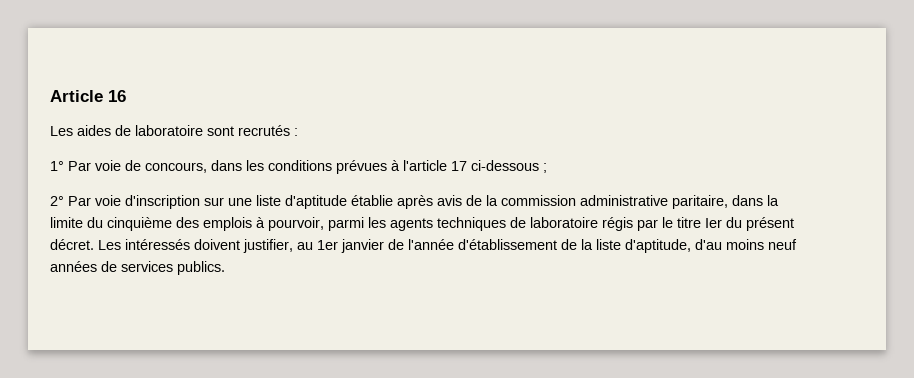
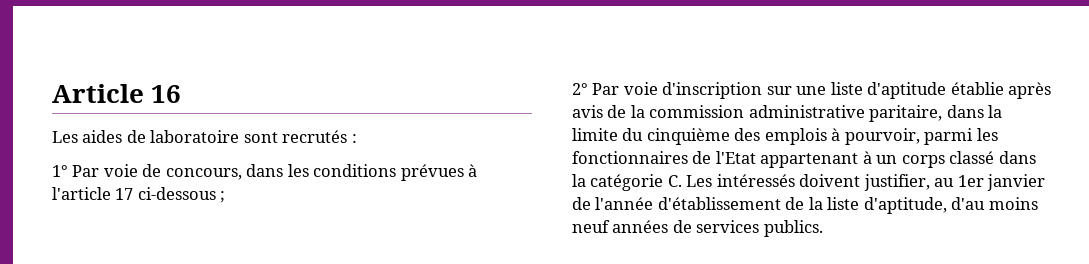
[390,217,794,231] [50,239,94,250] agents techniques de laboratoire régis par le titre Ier du présent décret. -> [572,151,1036,168] [572,174,682,191] fonctionnaires de l'Etat appartenant à un corps classé dans la catégorie C.

